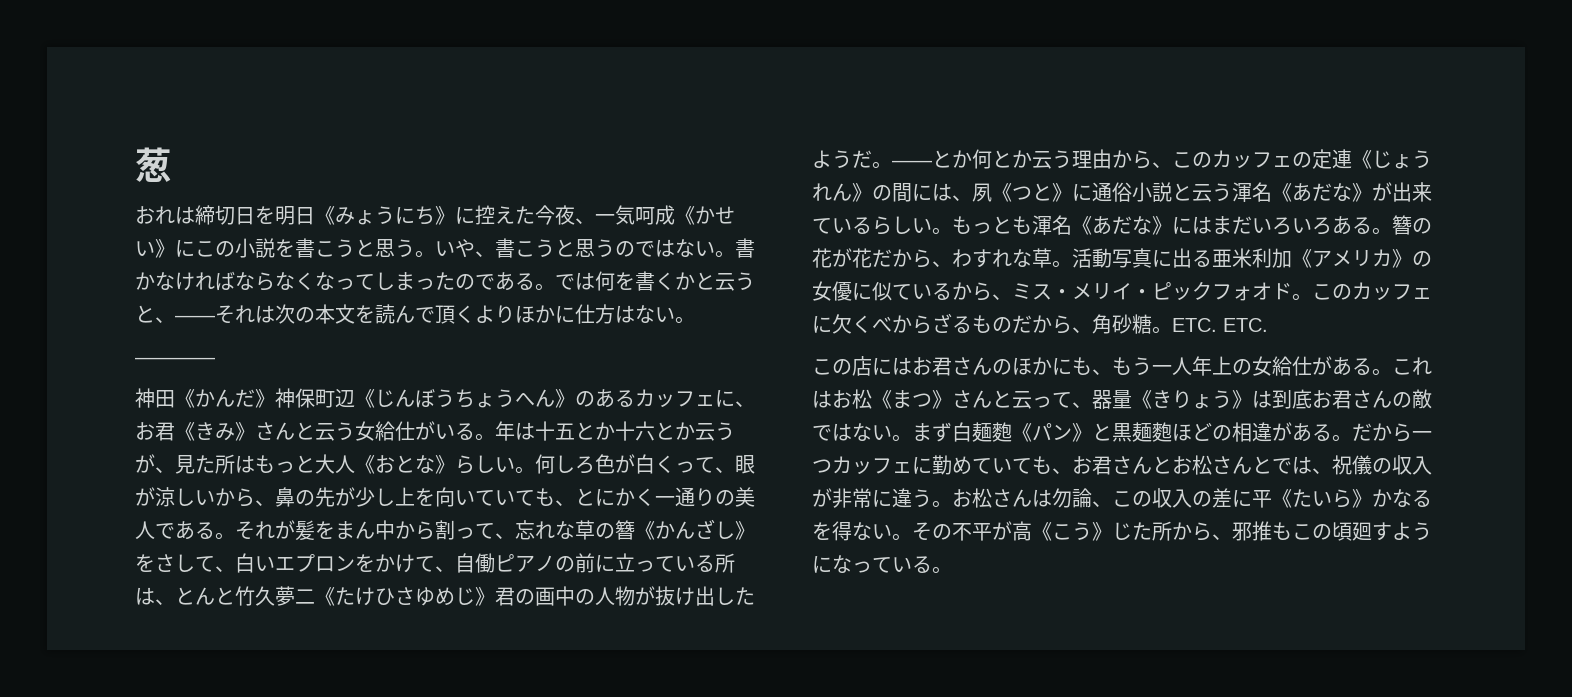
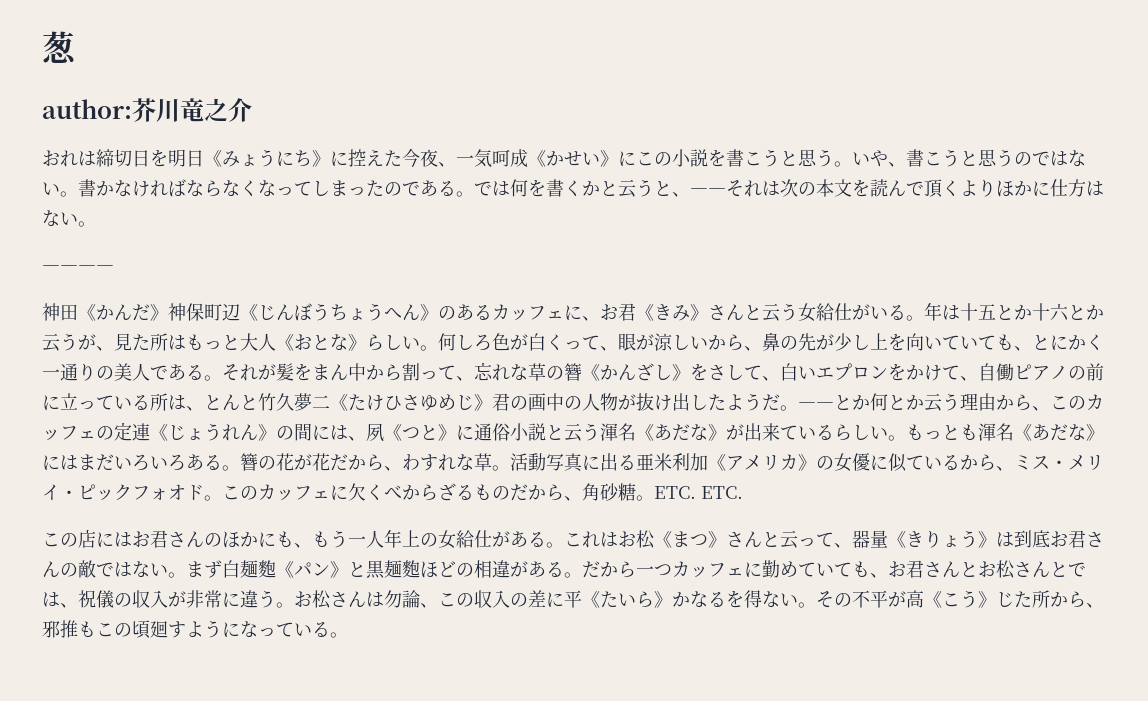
(172, 164) none -> [42,98,252,122] // author:芥川竜之介

